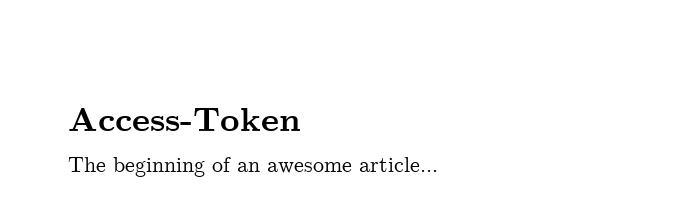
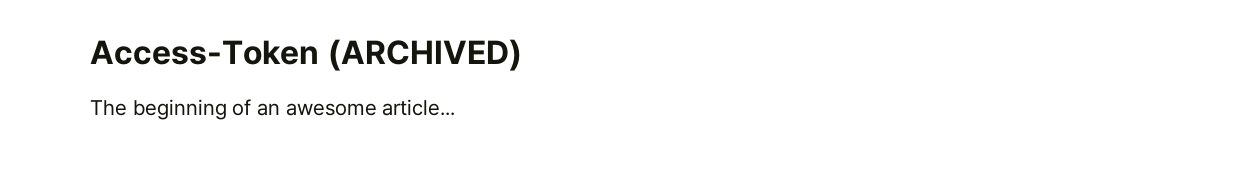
(301, 119) none -> [327,39,522,71] (ARCHIVED)

